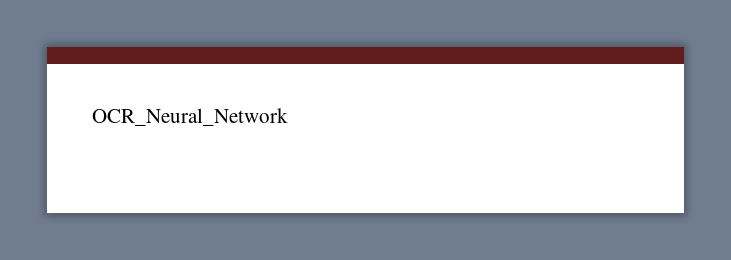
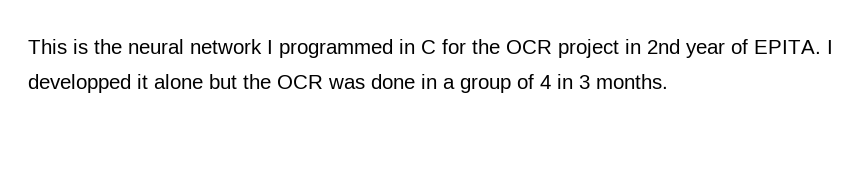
[92,108,288,126] OCR_Neural_Network -> [28,39,833,58] [28,74,668,93] This is the neural network I programmed in C for the OCR project in 2nd year of EPITA. I developped it alone but the OCR was done in a group of 4 in 3 months.

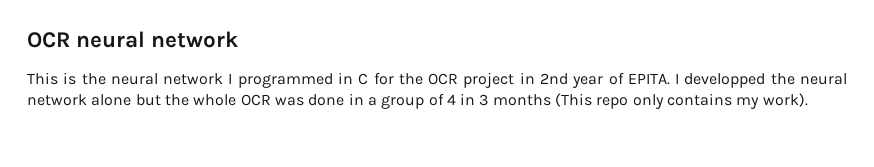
(28, 46) none -> [27,31,239,48] OCR neural network //
[137,74,148,89] it -> [770,73,848,85] [27,94,87,106] the neural network
(271, 81) none -> [193,94,237,106] whole
[596,74,668,89] months. -> [492,93,808,109] months (This repo only contains my work).

